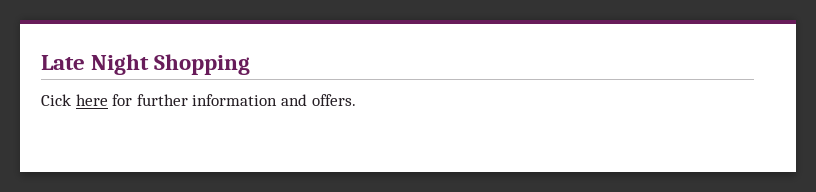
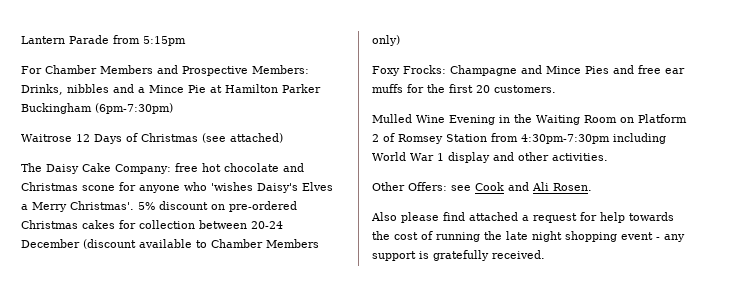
[41,54,251,75] [41,94,356,106] Late Night Shopping // Cick here for further information and offers. -> [21,35,186,46] [21,65,309,76] [21,84,321,95] [21,103,173,114] [21,133,283,144] [21,163,304,174] [21,182,333,193] [21,201,297,212] [21,220,283,229] [21,239,319,249] [372,35,400,46] [372,65,685,76] [372,84,556,93] [372,114,687,125] [372,133,666,144] [372,152,608,163] [372,182,592,191] [371,212,674,223] [372,231,685,242] [372,250,545,261] Lantern Parade from 5:15pm // For Chamber Members and Prospective Members: Drinks, nibbles and a Mince Pie at Hamilton Parker Buckingham (6pm-7:30pm) // Waitrose 12 Days of Christmas (see attached) // The Daisy Cake Company: free hot chocolate and Christmas scone for anyone who 'wishes Daisy's Elves a Merry Christmas'. 5% discount on pre-ordered Christmas cakes for collection between 20-24 December (discount available to Chamber Members only) // Foxy Frocks: Champagne and Mince Pies and free ear muffs for the first 20 customers. // Mulled Wine Evening in the Waiting Room on Platform 2 of Romsey Station from 4:30pm-7:30pm including World War 1 display and other activities. // Other Offers: see Cook and Ali Rosen. // Also please find attached a request for help towards the cost of running the late night shopping event - any support is gratefully received.

